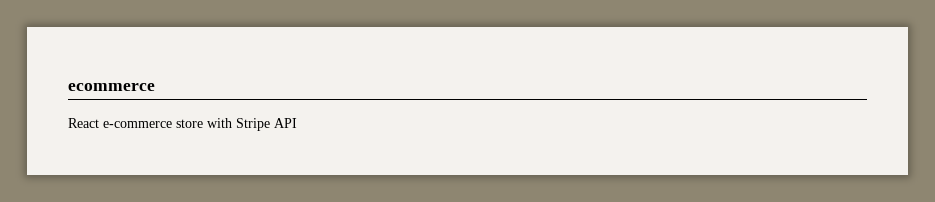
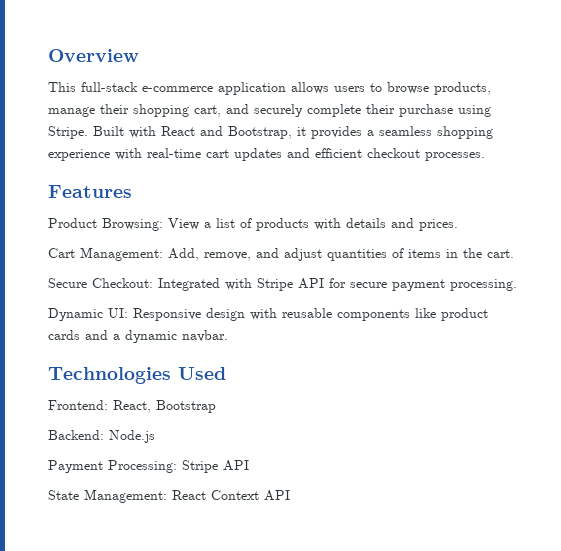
[68,83,155,91] [68,118,270,131] ecommerce // React e-commerce store with Stripe -> [48,49,139,62] [48,82,491,95] [48,104,491,117] [48,126,493,139] [48,148,485,161] [48,185,132,198] [48,218,458,231] [48,247,514,261] [48,278,517,291] [48,308,488,321] [48,330,228,343] [48,367,226,384] [48,400,216,413] [48,430,155,443] [48,460,249,473] [48,489,259,503] Overview // This full-stack e-commerce application allows users to browse products, manage their shopping cart, and securely complete their purchase using Stripe. Built with React and Bootstrap, it provides a seamless shopping experience with real-time cart updates and efficient checkout processes. // Features // Product Browsing: View a list of products with details and prices. // Cart Management: Add, remove, and adjust quantities of items in the cart. // Secure Checkout: Integrated with Stripe API for secure payment processing. // Dynamic UI: Responsive design with reusable components like product cards and a dynamic navbar. // Technologies Used // Frontend: React, Bootstrap // Backend: Node.js // Payment Processing: Stripe API // State Management: React Context

